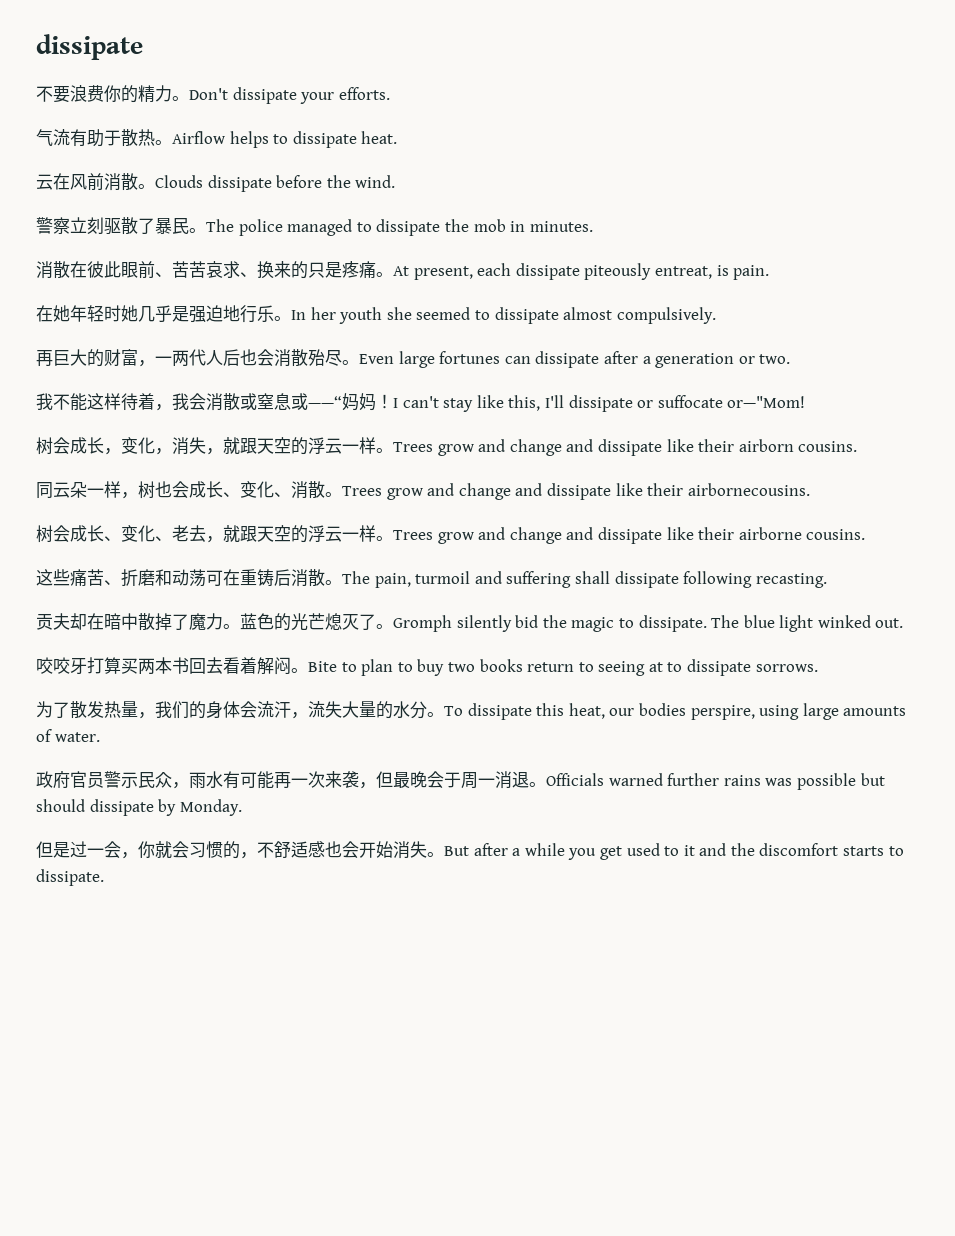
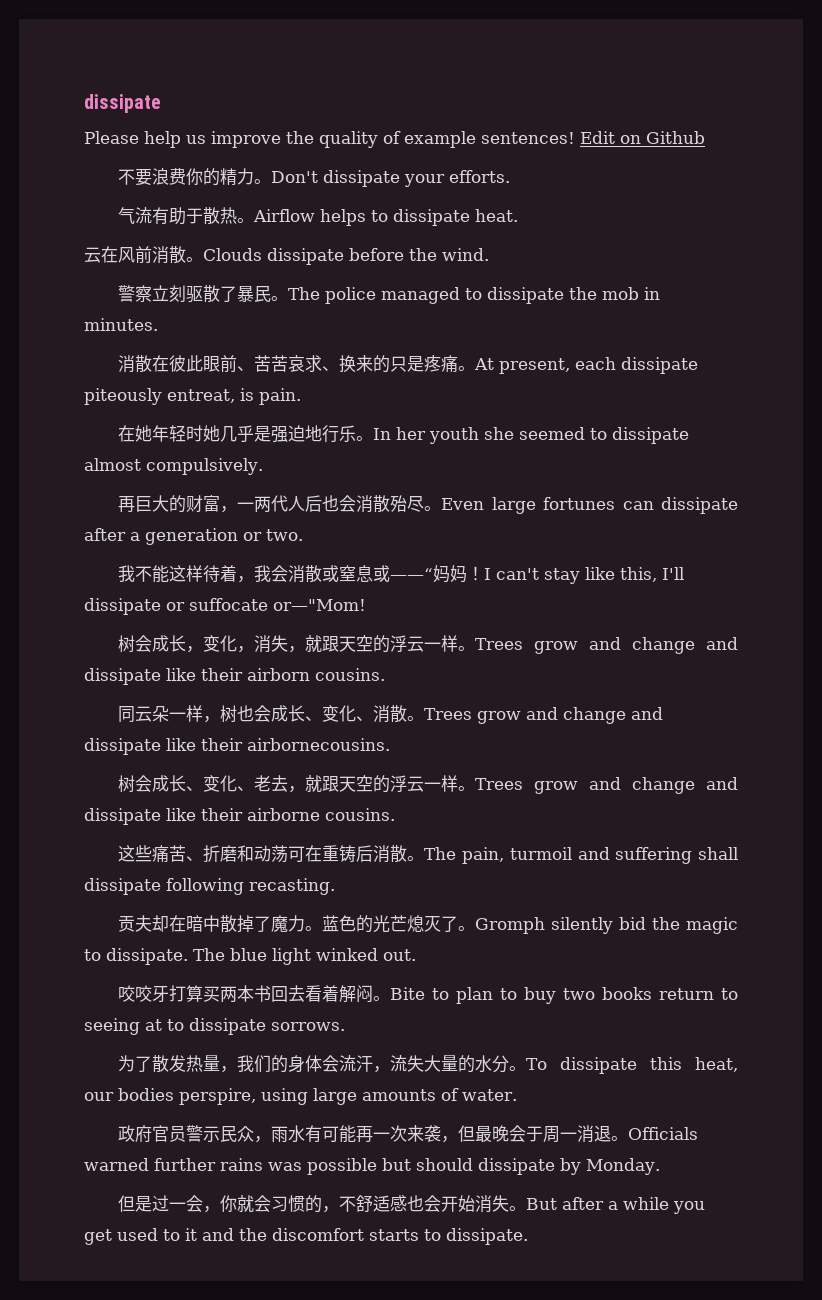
[36,34,143,60] dissipate -> [84,94,161,113] [84,131,705,148] dissipate // Please help us improve the quality of example sentences! Edit on Github

